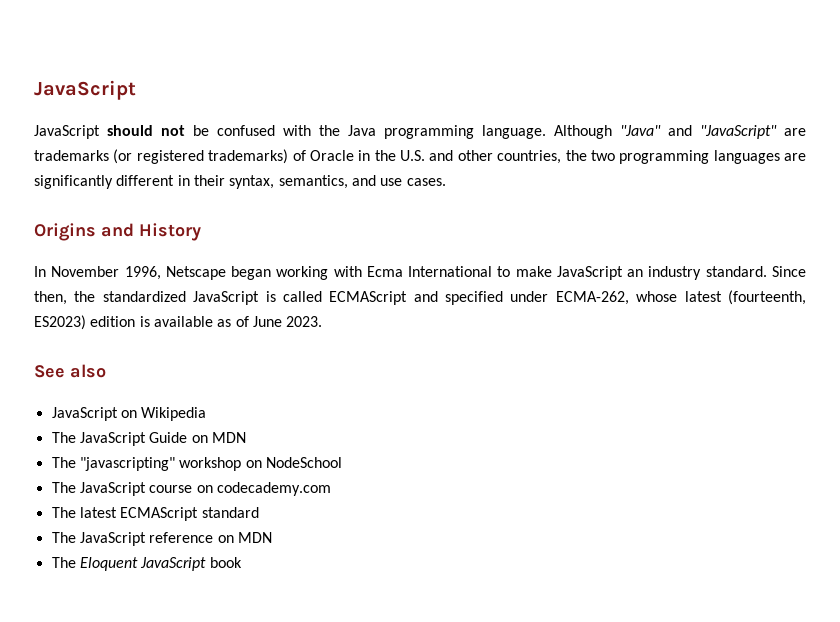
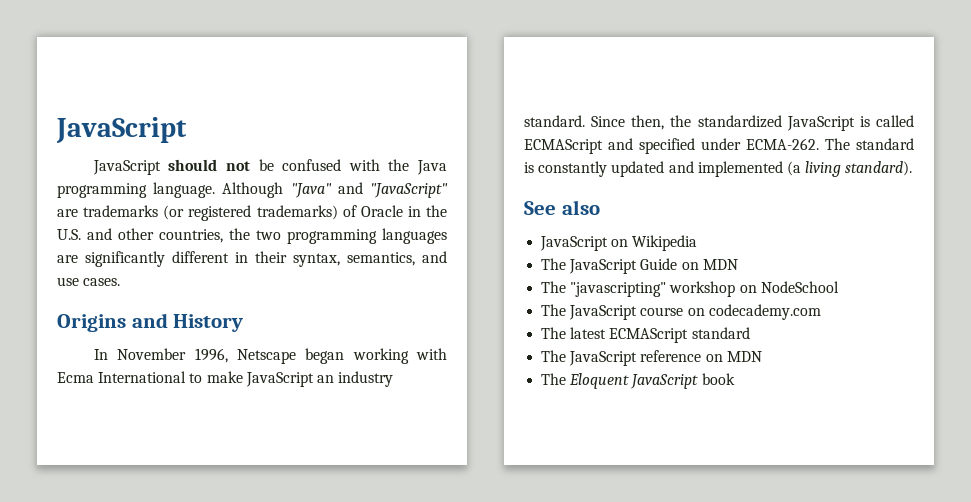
[555,290,806,305] [34,315,323,330] ECMA-262, whose latest (fourteenth, ES2023) edition is available as of June 2023. -> [746,138,914,150] [524,161,913,177] ECMA-262. The standard is constantly updated and implemented (a living standard).

